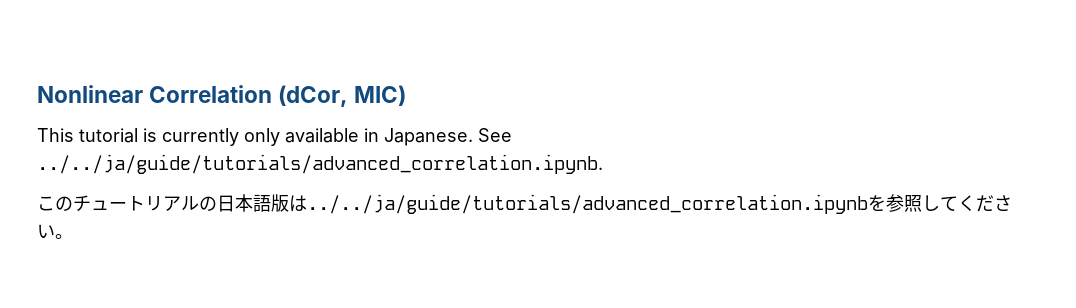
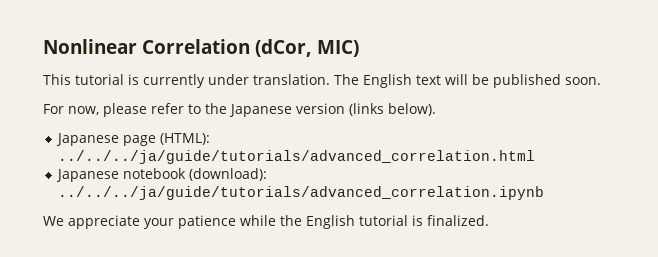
[244,128,512,146] [37,154,603,174] [37,194,1012,214] [37,224,73,239] only available in Japanese. See ../../ja/guide/tutorials/advanced_correlation.ipynb. // このチュートリアルの日本語版は../../ja/guide/tutorials/advanced_correlation.ipynbを参照してください。 -> [208,74,601,88] [43,103,436,117] [55,133,210,146] [57,150,535,164] [55,168,267,182] [57,186,544,200] [43,215,489,229] under translation. The English text will be published soon. // For now, please refer to the Japanese version (links below). // Japanese page (HTML): ../../../ja/guide/tutorials/advanced_correlation.html // Japanese notebook (download): ../../../ja/guide/tutorials/advanced_correlation.ipynb // We appreciate your patience while the English tutorial is finalized.

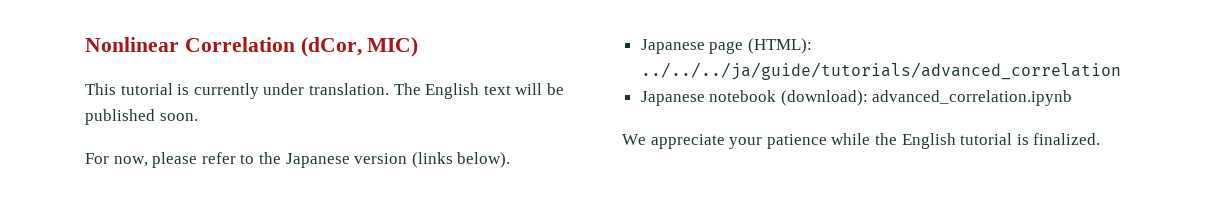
[57,150,535,164] ../../../ja/guide/tutorials/advanced_correlation.html -> [640,62,1121,80] ../../../ja/guide/tutorials/advanced_correlation
[57,186,544,200] ../../../ja/guide/tutorials/advanced_correlation.ipynb -> [872,90,1073,106] advanced_correlation.ipynb

